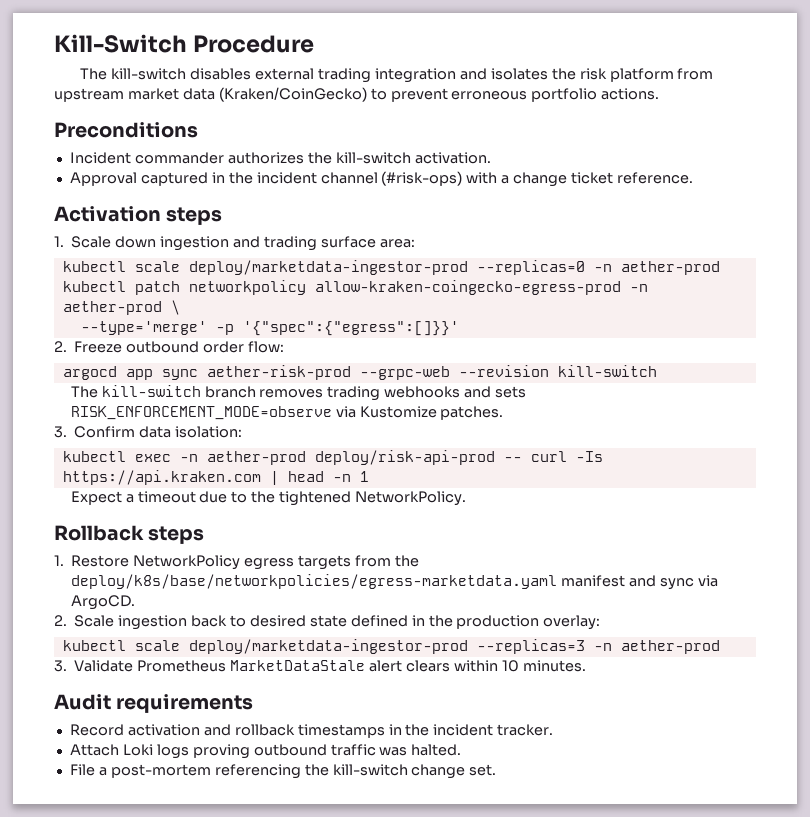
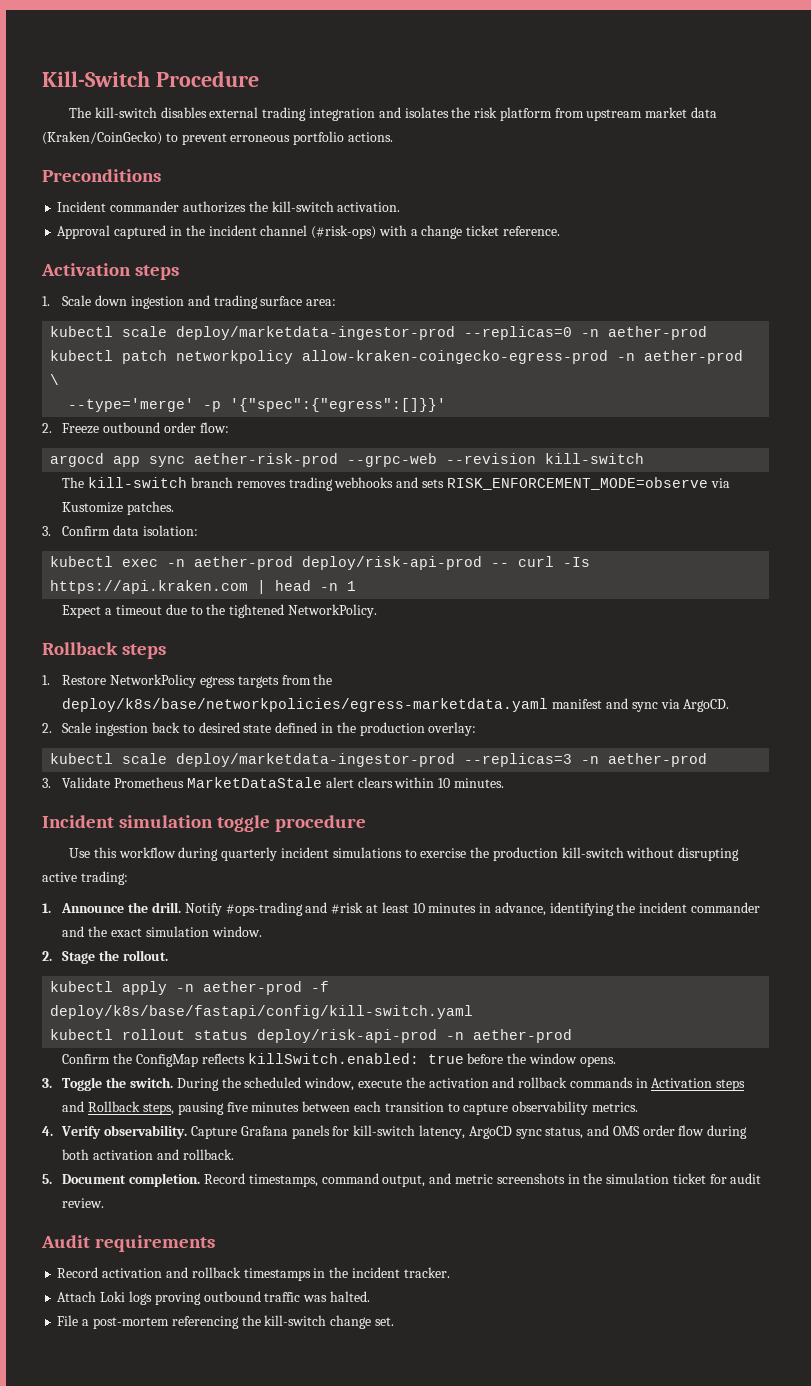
(586, 666) none -> [42,815,367,832] [69,847,740,861] [42,871,128,885] [42,902,760,916] [62,926,262,937] [42,950,169,964] [50,981,330,995] [50,1005,474,1019] [50,1029,573,1043] [62,1053,616,1067] [42,1077,746,1091] [62,1101,638,1115] [42,1125,748,1139] [62,1149,234,1160] [42,1173,762,1187] [62,1198,105,1208] // Incident simulation toggle procedure // Use this workflow during quarterly incident simulations to exercise the production kill-switch without disrupting active trading: // 1. Announce the drill. Notify #ops-trading and #risk at least 10 minutes in advance, identifying the incident commander and the exact simulation window. // 2. Stage the rollout. // kubectl apply -n aether-prod -f deploy/k8s/base/fastapi/config/kill-switch.yaml // kubectl rollout status deploy/risk-api-prod -n aether-prod // Confirm the ConfigMap reflects killSwitch.enabled: true before the window opens. // 3. Toggle the switch. During the scheduled window, execute the activation and rollback commands in Activation steps and Rollback steps, pausing five minutes between each transition to capture observability metrics. // 4. Verify observability. Capture Grafana panels for kill-switch latency, ArgoCD sync status, and OMS order flow during both activation and rollback. // 5. Document completion. Record timestamps, command output, and metric screenshots in the simulation ticket for audit review.

